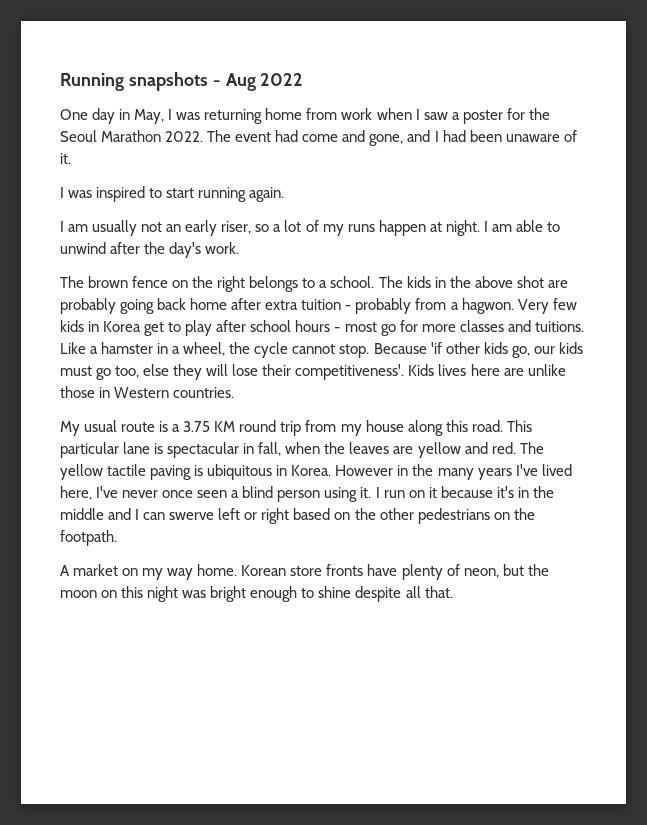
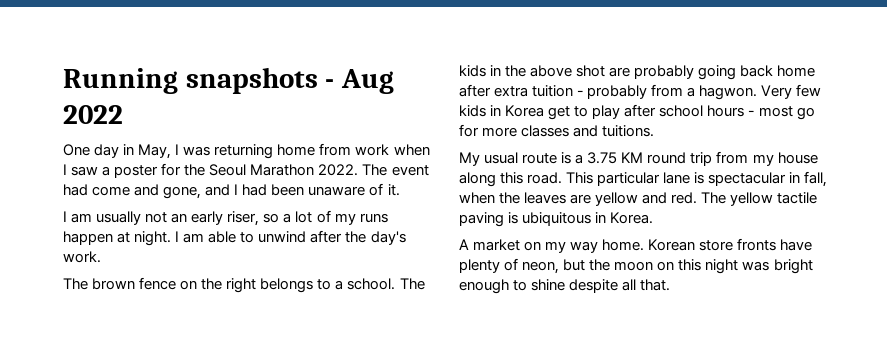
[60,186,285,202] // I was inspired to start running again. -> (400, 190) none
[60,342,583,358] [60,364,566,380] [60,386,235,398] Like a hamster in a wheel, the cycle cannot stop. Because 'if other kids go, our kids must go too, else they will lose their competitiveness'. Kids lives here are unlike those in Western countries. -> (655, 131) none
[335,464,572,480] [60,486,554,502] [60,508,535,524] [60,530,117,546] However in the many years I've lived here, I've never once seen a blind person using it. I run on it because it's in the middle and I can swerve left or right based on the other pedestrians on the footpath. -> (654, 218) none

